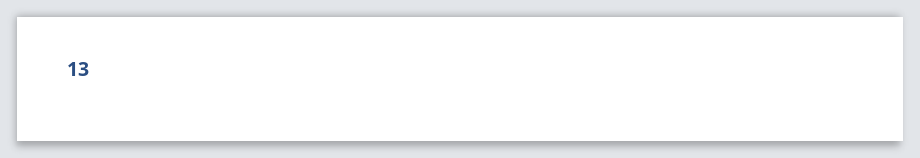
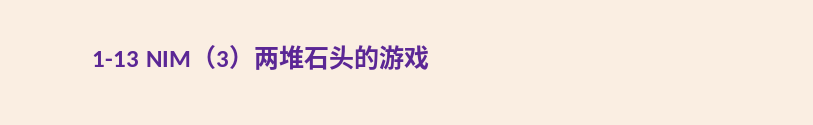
[67,62,89,76] 13 -> [92,45,429,70] 1-13 NIM（3）两堆石头的游戏

